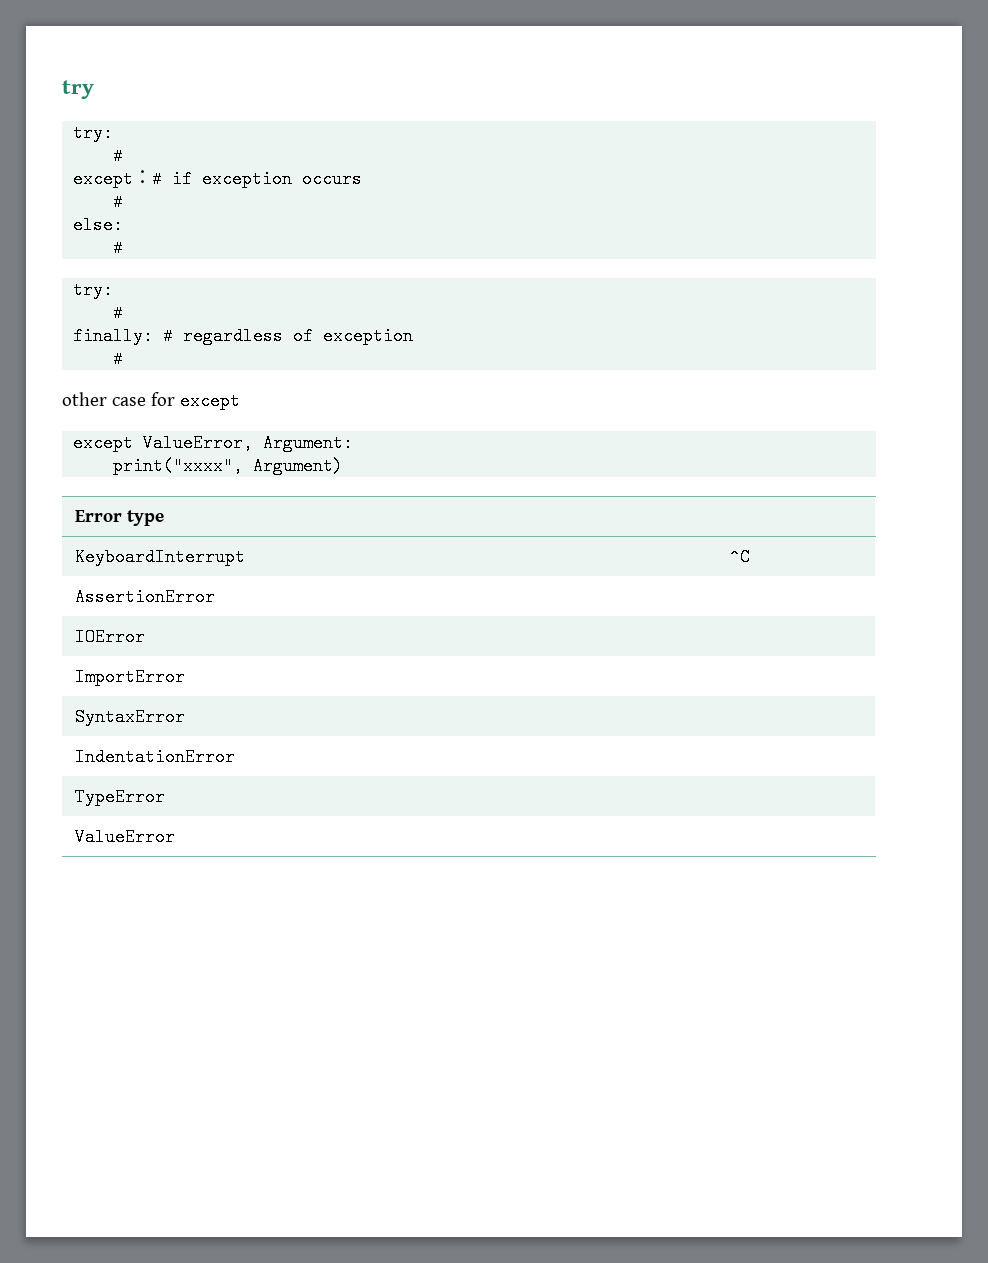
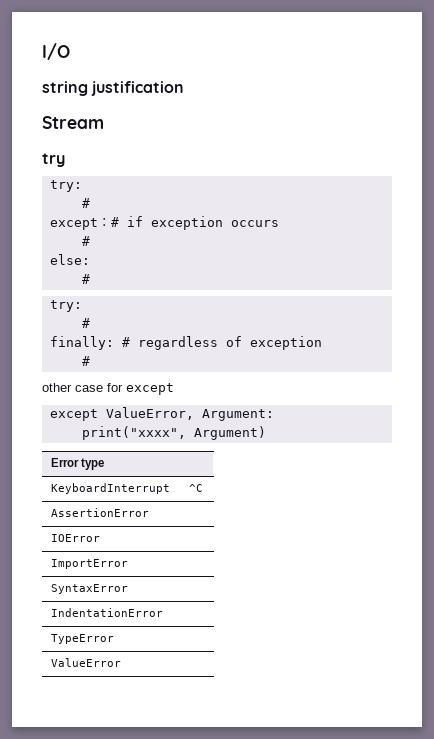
(62, 89) none -> [42,43,70,60] [42,81,185,96] [42,116,104,129] I/O // string justification // Stream //

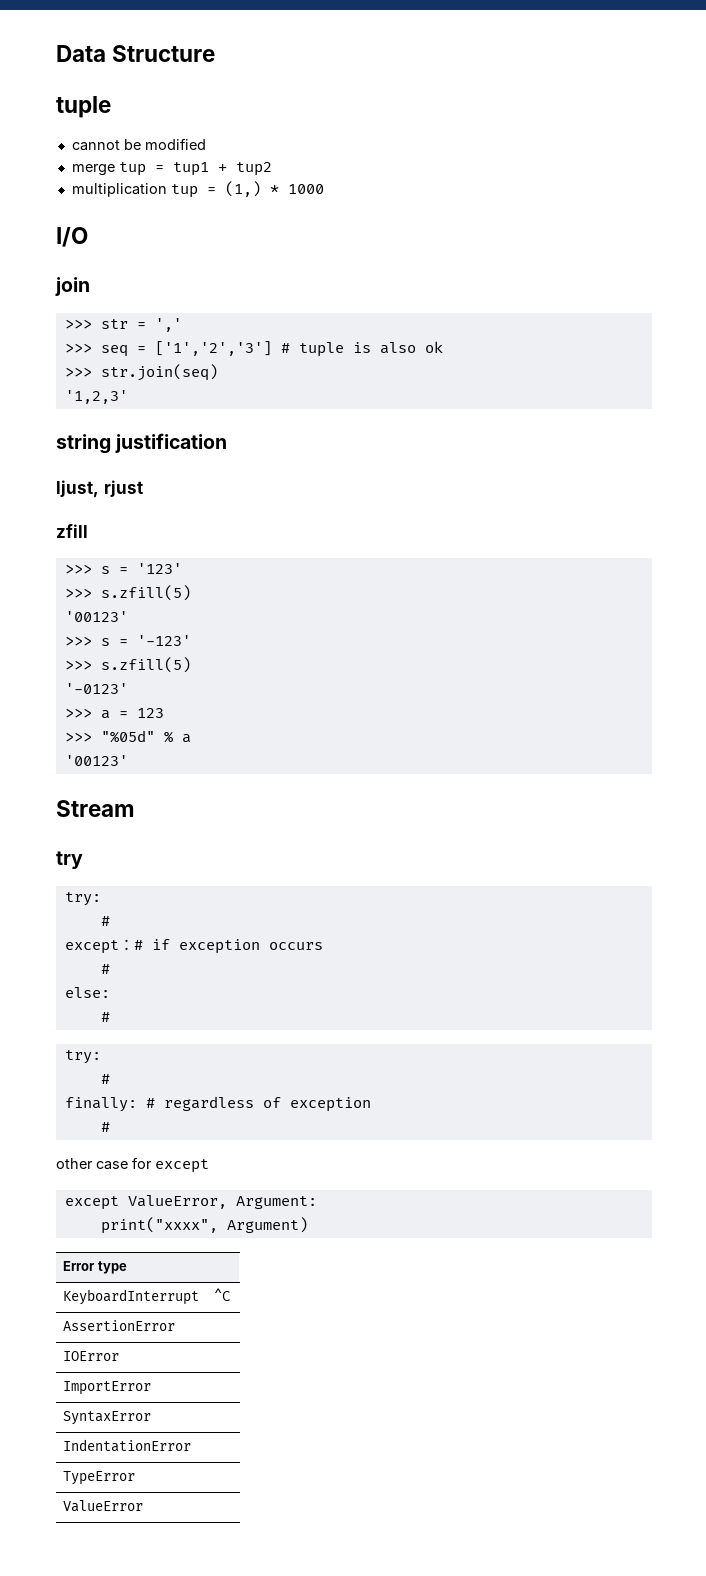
[42,43,70,60] [42,81,185,96] I/O // string justification -> [56,45,216,62] [56,96,111,118] [71,138,206,151] [71,162,272,176] [71,181,324,198] [56,227,88,247] [55,277,90,296] [64,318,182,332] [64,341,443,357] [64,364,218,381] [64,390,128,404] [56,433,228,454] [56,480,143,498] [56,524,88,538] [64,563,182,574] [64,585,191,601] [64,611,128,622] [64,635,191,646] [64,657,191,673] [64,683,128,694] [64,708,164,719] [64,730,191,743] [64,755,128,766] Data Structure // tuple // cannot be modified // merge tup = tup1 + tup2 // multiplication tup = (1,) * 1000 // I/O // join // >>> str = ',' // >>> seq = ['1','2','3'] # tuple is also ok // >>> str.join(seq) // '1,2,3' // string justification // ljust, rjust // zfill // >>> s = '123' // >>> s.zfill(5) // '00123' // >>> s = '-123' // >>> s.zfill(5) // '-0123' // >>> a = 123 // >>> "%05d" % a // '00123'

